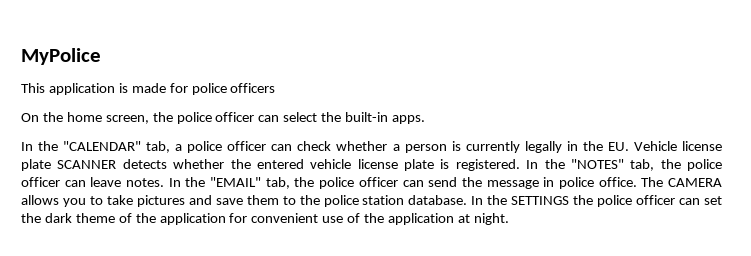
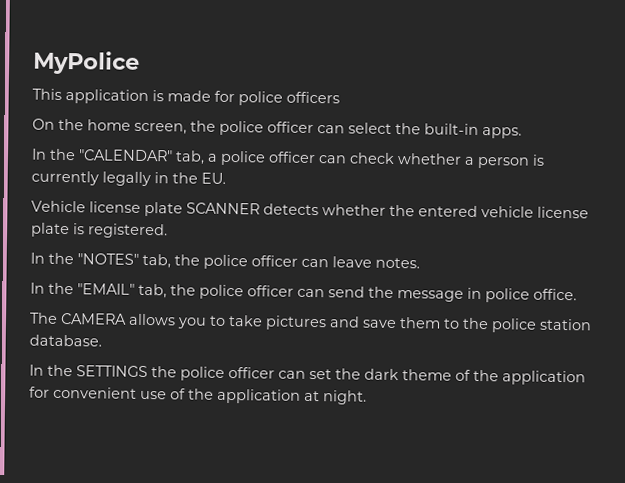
(629, 146) none -> (226, 178) //
(520, 165) none -> (168, 231) //
(165, 182) none -> (420, 263) //
(637, 182) none -> (577, 294) //
(468, 200) none -> (102, 340) //

